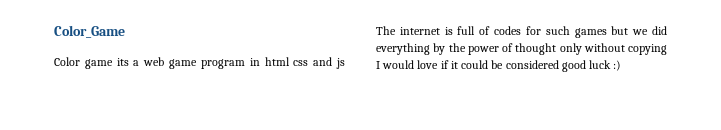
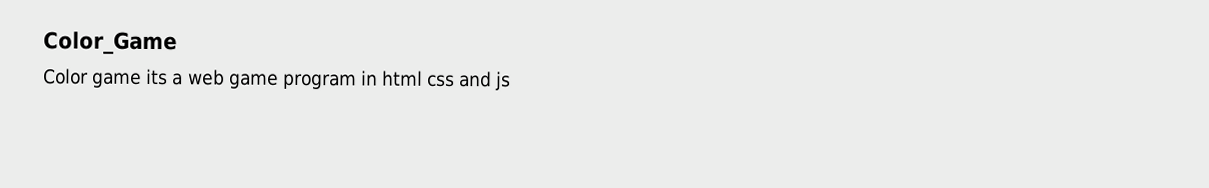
[376,26,667,38] [376,43,667,55] [376,60,622,72] The internet is full of codes for such games but we did everything by the power of thought only without copying I would love if it could be considered good luck :) -> (512, 81) none

